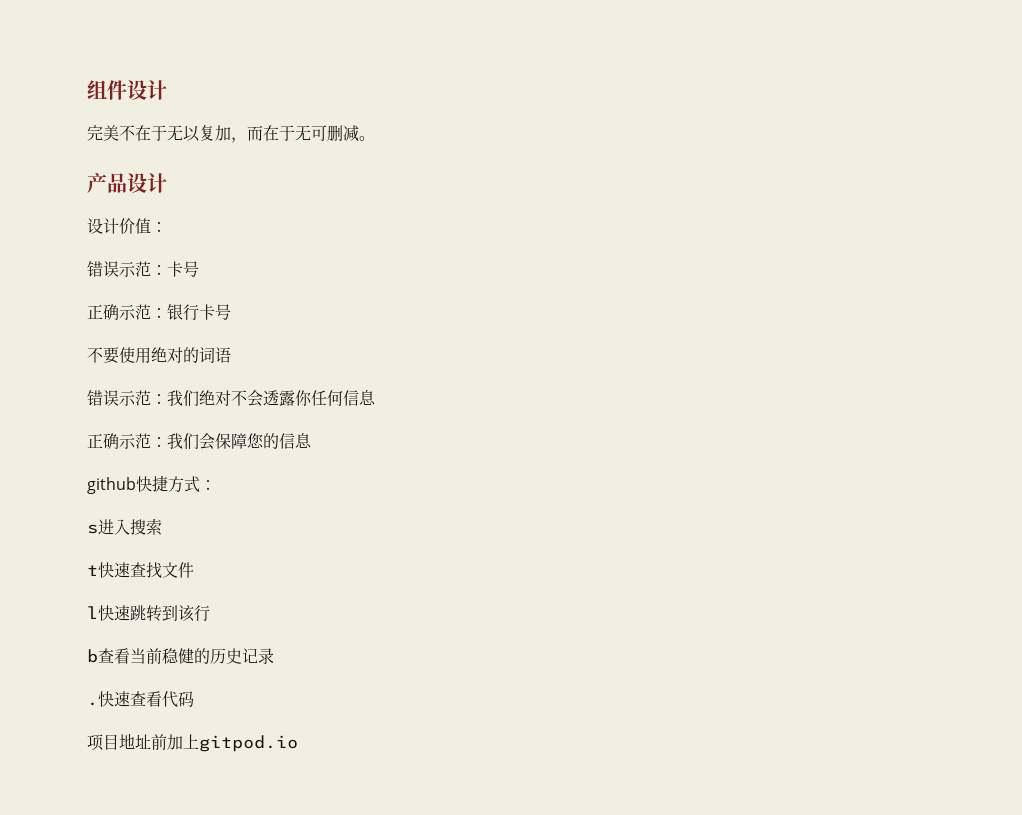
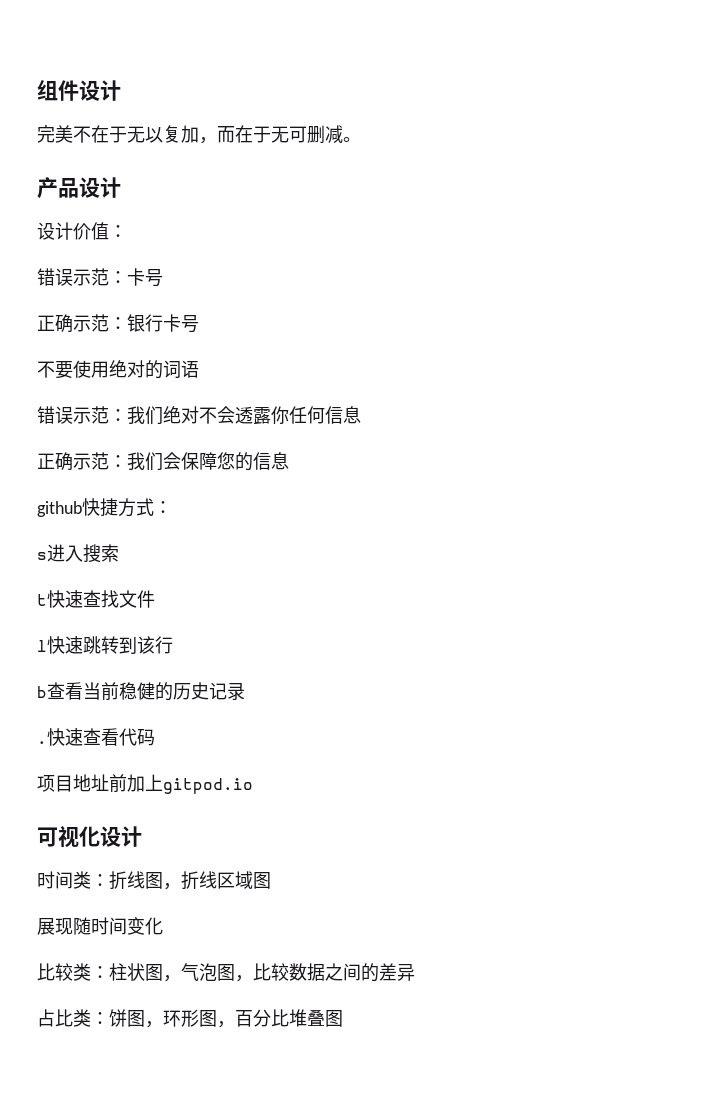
(298, 743) none -> [37,826,142,848] [37,871,271,890] [37,917,163,935] [37,963,415,982] [37,1009,343,1028] // 可视化设计 // 时间类：折线图，折线区域图 // 展现随时间变化 // 比较类：柱状图，气泡图，比较数据之间的差异 // 占比类：饼图，环形图，百分比堆叠图

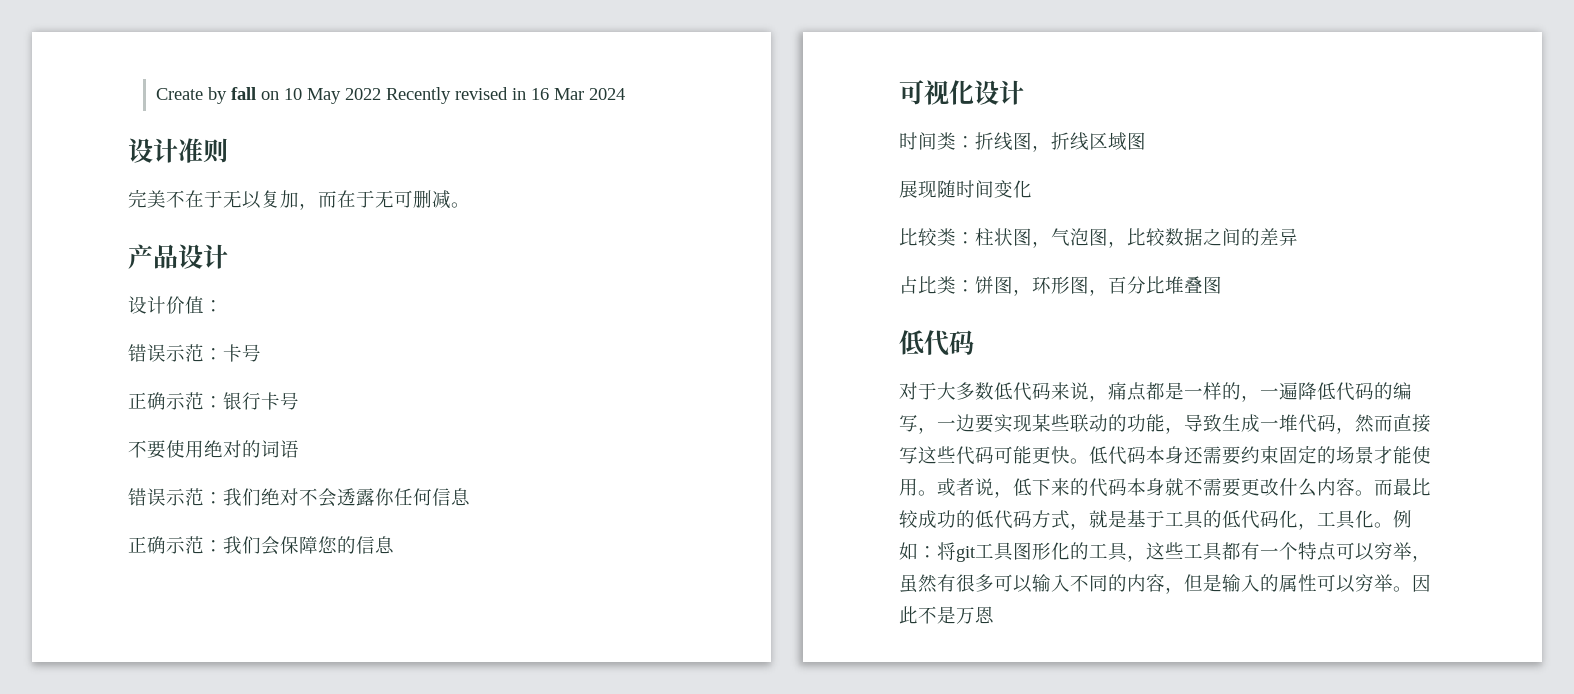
[37,80,121,101] 组件设计 -> [156,87,626,104] [128,138,228,163] Create by fall on 10 May 2022 Recently revised in 16 Mar 2024 // 设计准则
[37,498,172,517] [37,544,119,563] [37,590,155,608] [37,636,173,654] [37,682,245,701] [37,728,155,746] [37,774,253,794] // github快捷方式： // s进入搜索 // t快速查找文件 // l快速跳转到该行 // b查看当前稳健的历史记录 // .快速查看代码 // 项目地址前加上gitpod.io -> (394, 545) none
(343, 1018) none -> [899,330,974,356] [899,382,1412,402] [899,414,1431,434] [899,445,1431,465] [899,478,1431,498] [899,510,1412,530] [899,542,1431,562] [899,574,1431,594] [899,606,994,624] // 低代码 // 对于大多数低代码来说，痛点都是一样的，一遍降低代码的编写，一边要实现某些联动的功能，导致生成一堆代码，然而直接写这些代码可能更快。低代码本身还需要约束固定的场景才能使用。或者说，低下来的代码本身就不需要更改什么内容。而最比较成功的低代码方式，就是基于工具的低代码化，工具化。例如：将git工具图形化的工具，这些工具都有一个特点可以穷举，虽然有很多可以输入不同的内容，但是输入的属性可以穷举。因此不是万恩

